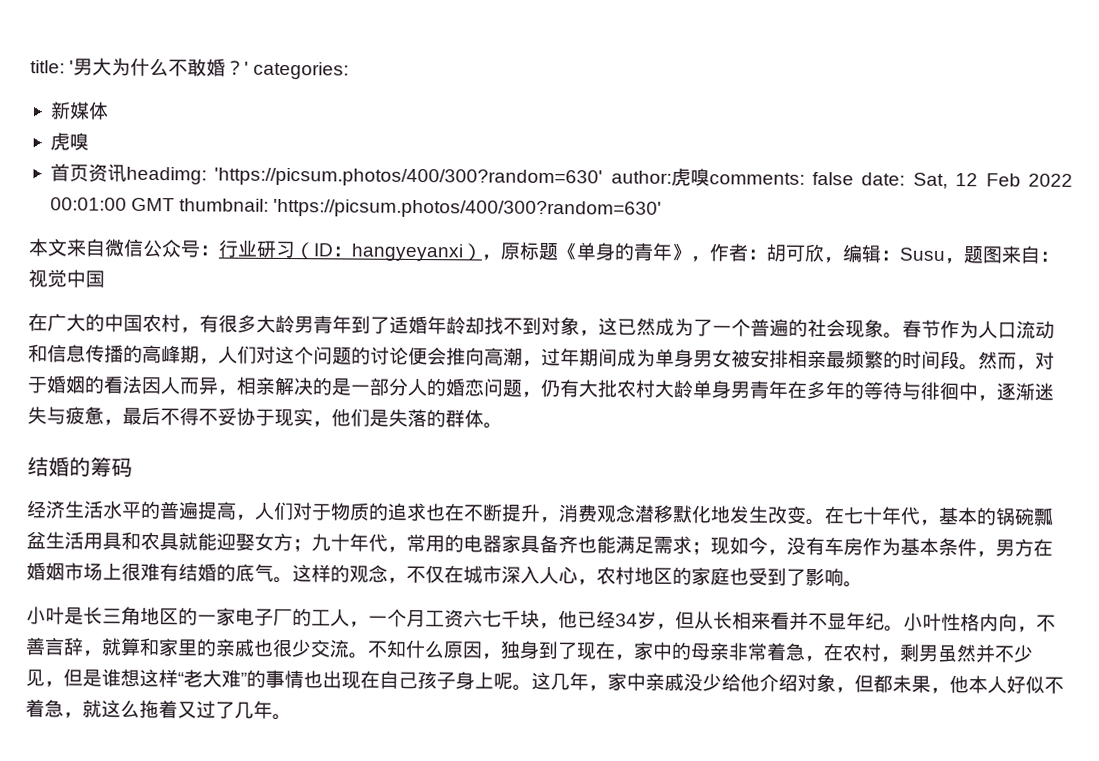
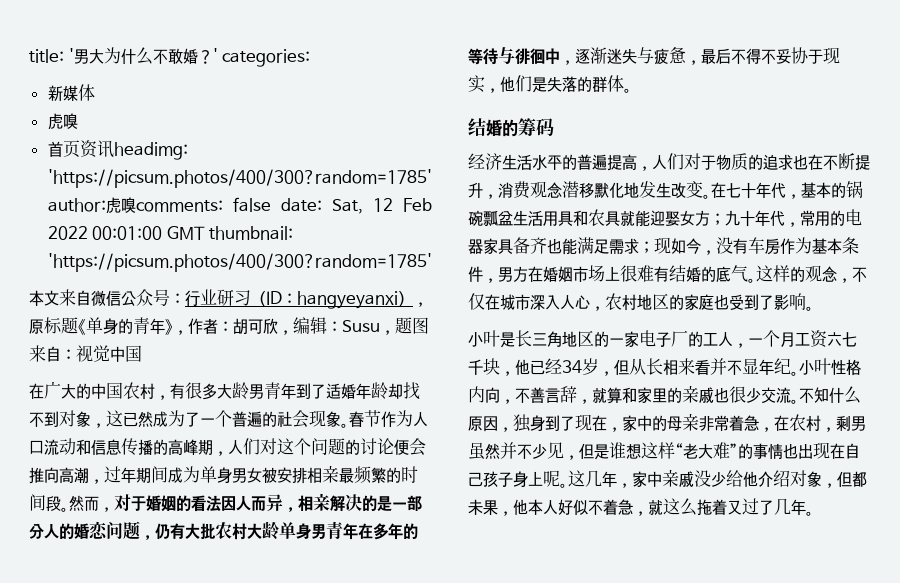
[214,167,604,188] 'https://picsum.photos/400/300?random=630' -> [47,169,432,188] 'https://picsum.photos/400/300?random=1785'
[273,198,663,219] 'https://picsum.photos/400/300?random=630' -> [47,253,432,272] 'https://picsum.photos/400/300?random=1785'

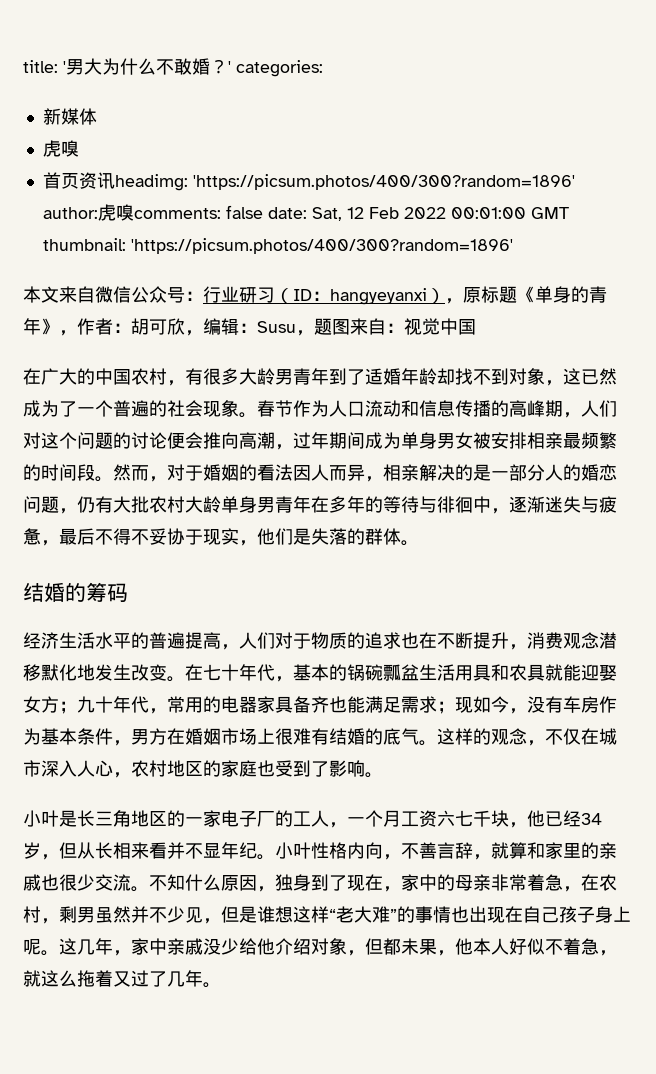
[47,169,432,188] 'https://picsum.photos/400/300?random=1785' -> [192,174,575,190] 'https://picsum.photos/400/300?random=1896'
[47,253,432,272] 'https://picsum.photos/400/300?random=1785' -> [130,238,513,254] 'https://picsum.photos/400/300?random=1896'

